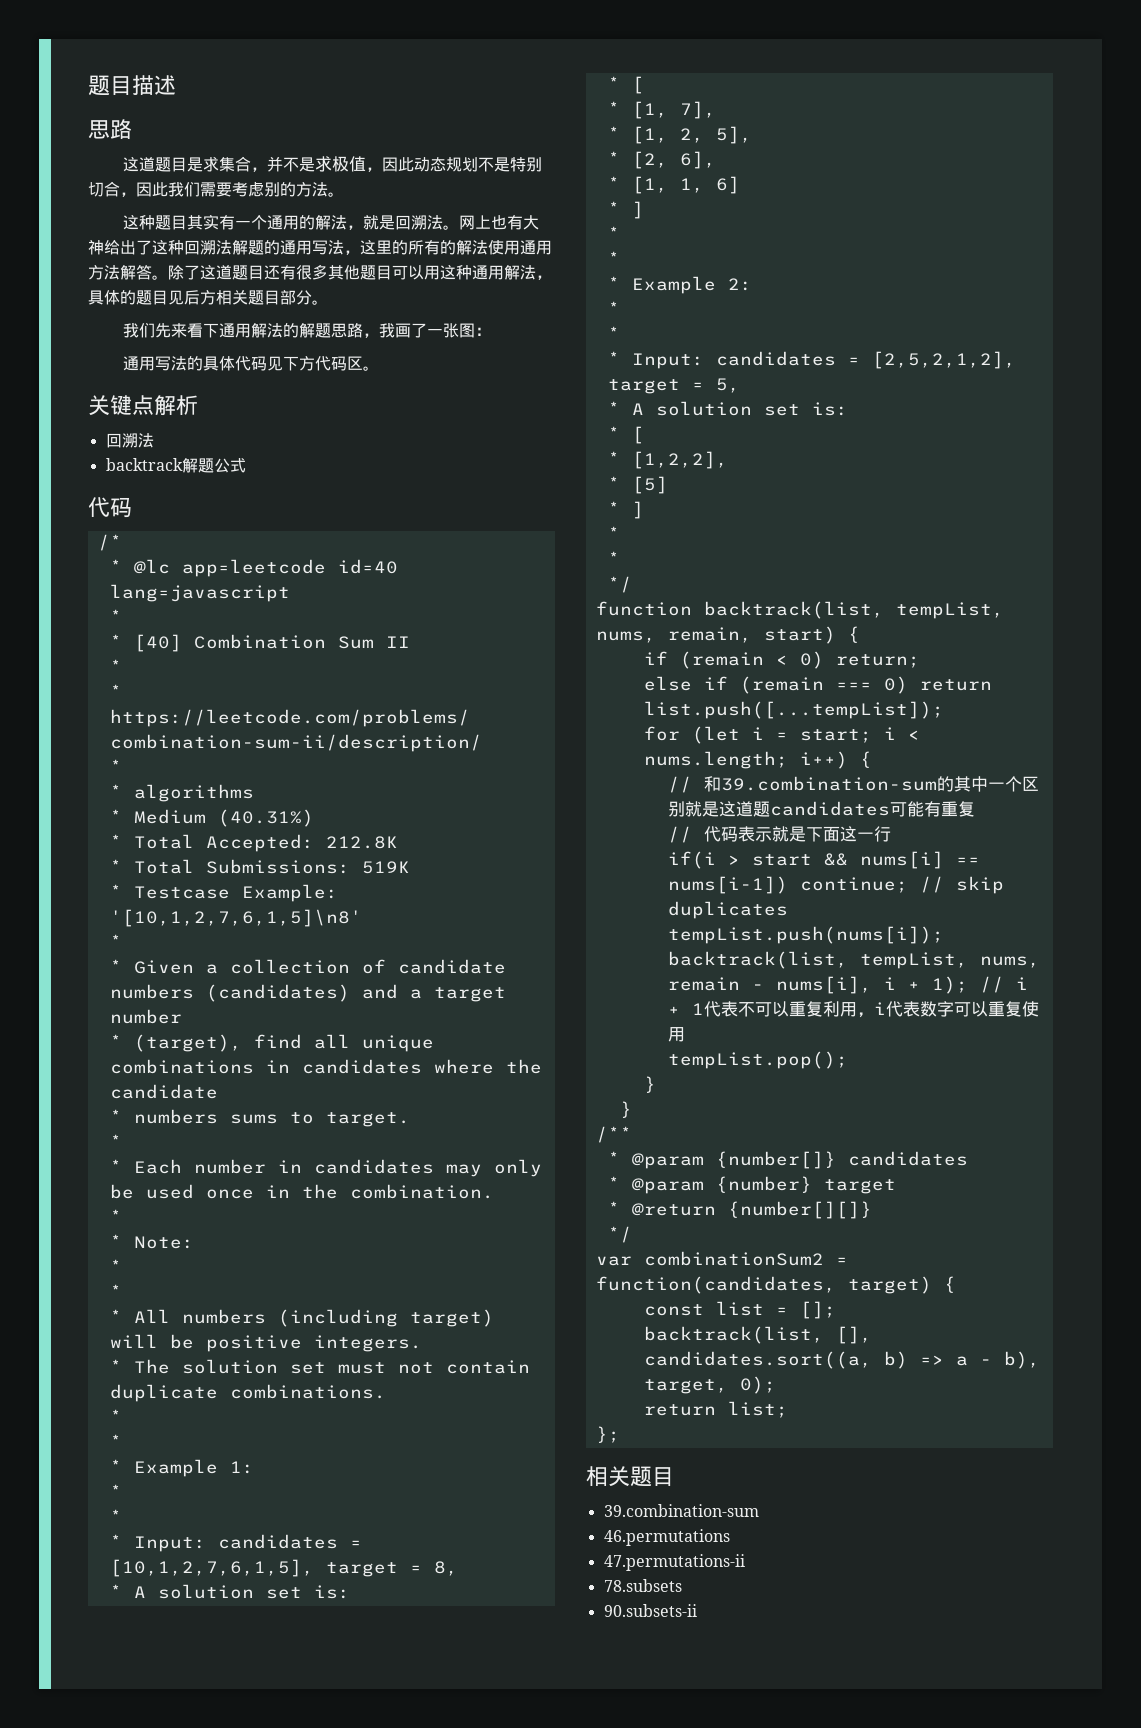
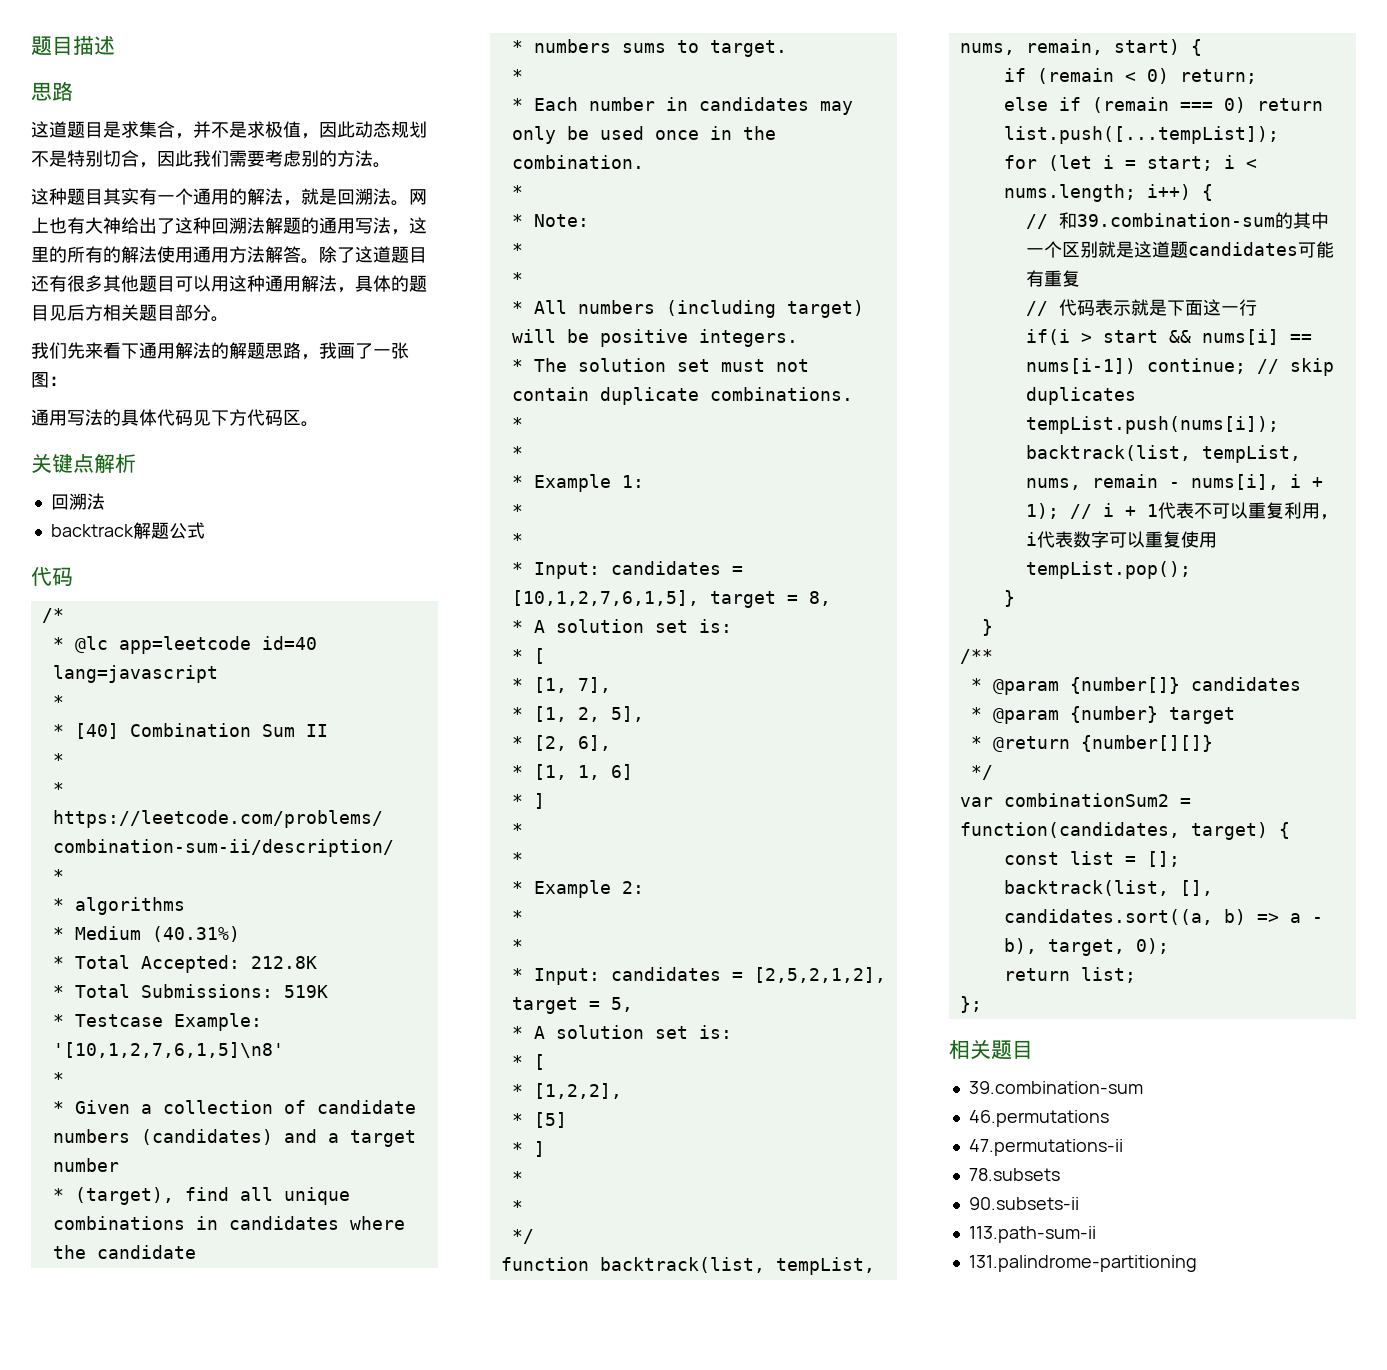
(697, 1610) none -> [968,1226,1096,1243] [968,1255,1197,1272] // 113.path-sum-ii // 131.palindrome-partitioning

